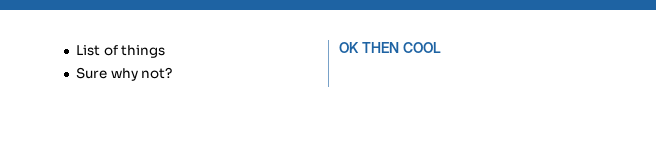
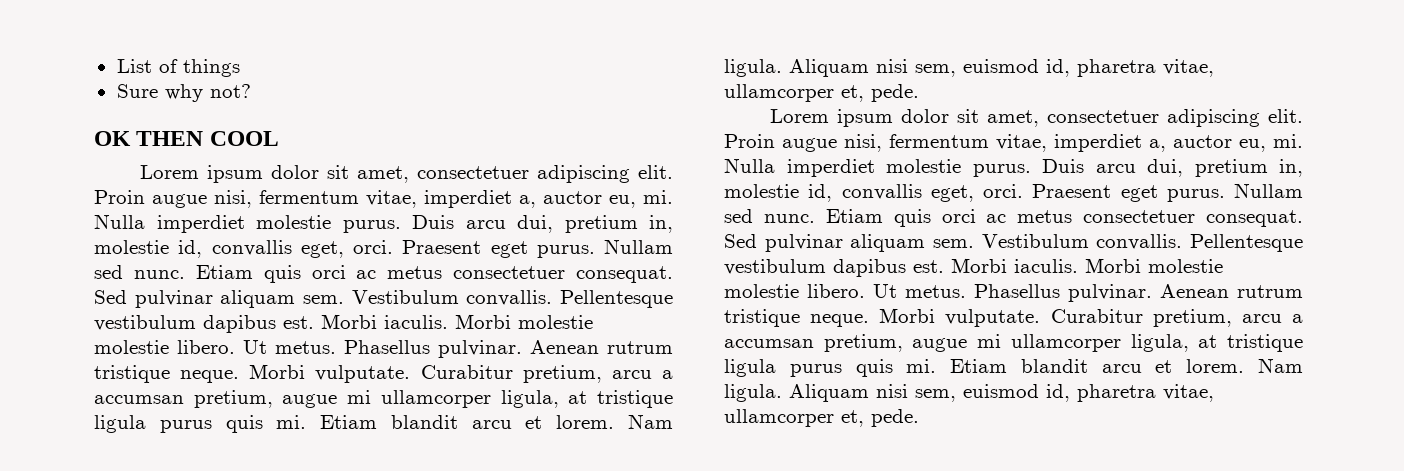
(441, 47) none -> [140,165,673,183] [94,190,673,208] [94,214,673,233] [94,239,673,258] [94,265,673,283] [94,290,673,308] [94,314,593,333] [94,340,673,358] [94,364,673,383] [94,390,673,408] [94,414,673,433] [724,59,1214,77] [724,84,919,102] [770,109,1303,127] [724,134,1303,152] [724,158,1303,177] [724,183,1303,202] [724,209,1303,227] [724,234,1303,252] [724,258,1223,277] [724,284,1303,302] [724,308,1303,327] [724,334,1303,352] [724,358,1303,377] [724,384,1214,402] [724,409,919,427] // Lorem ipsum dolor sit amet, consectetuer adipiscing elit. Proin augue nisi, fermentum vitae, imperdiet a, auctor eu, mi. Nulla imperdiet molestie purus. Duis arcu dui, pretium in, molestie id, convallis eget, orci. Praesent eget purus. Nullam sed nunc. Etiam quis orci ac metus consectetuer consequat. Sed pulvinar aliquam sem. Vestibulum convallis. Pellentesque vestibulum dapibus est. Morbi iaculis. Morbi molestie molestie libero. Ut metus. Phasellus pulvinar. Aenean rutrum tristique neque. Morbi vulputate. Curabitur pretium, arcu a accumsan pretium, augue mi ullamcorper ligula, at tristique ligula purus quis mi. Etiam blandit arcu et lorem. Nam ligula. Aliquam nisi sem, euismod id, pharetra vitae, ullamcorper et, pede. // Lorem ipsum dolor sit amet, consectetuer adipiscing elit. Proin augue nisi, fermentum vitae, imperdiet a, auctor eu, mi. Nulla imperdiet molestie purus. Duis arcu dui, pretium in, molestie id, convallis eget, orci. Praesent eget purus. Nullam sed nunc. Etiam quis orci ac metus consectetuer consequat. Sed pulvinar aliquam sem. Vestibulum convallis. Pellentesque vestibulum dapibus est. Morbi iaculis. Morbi molestie molestie libero. Ut metus. Phasellus pulvinar. Aenean rutrum tristique neque. Morbi vulputate. Curabitur pretium, arcu a accumsan pretium, augue mi ullamcorper ligula, at tristique ligula purus quis mi. Etiam blandit arcu et lorem. Nam ligula. Aliquam nisi sem, euismod id, pharetra vitae, ullamcorper et, pede.

